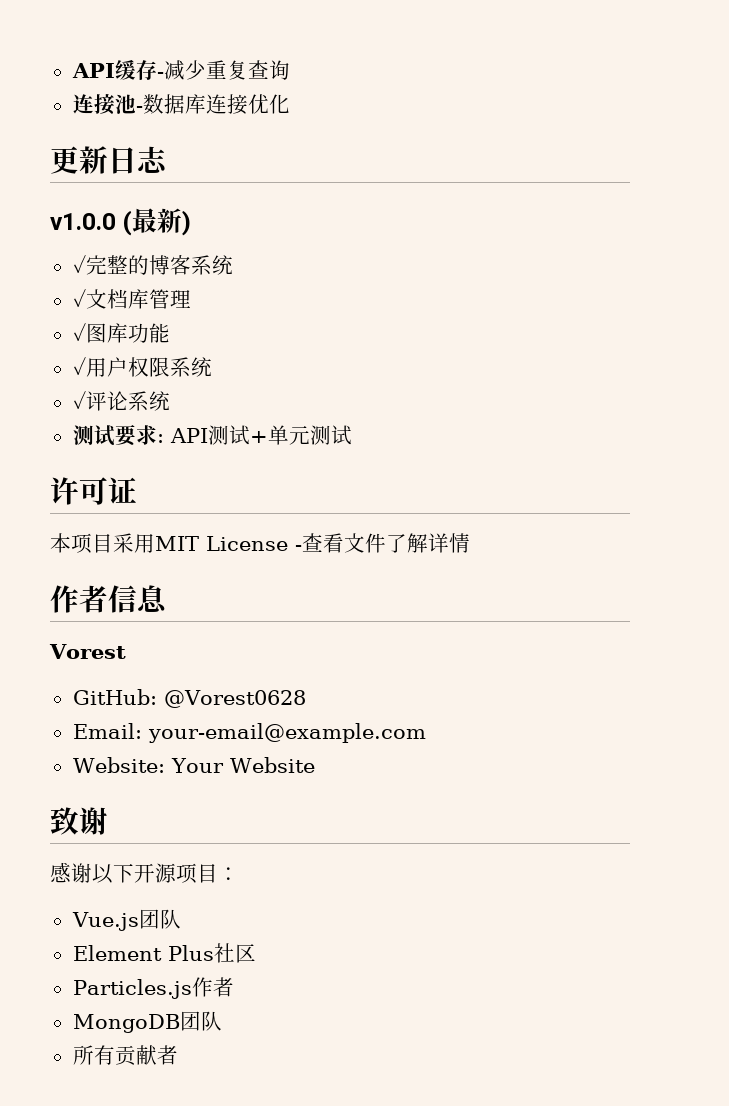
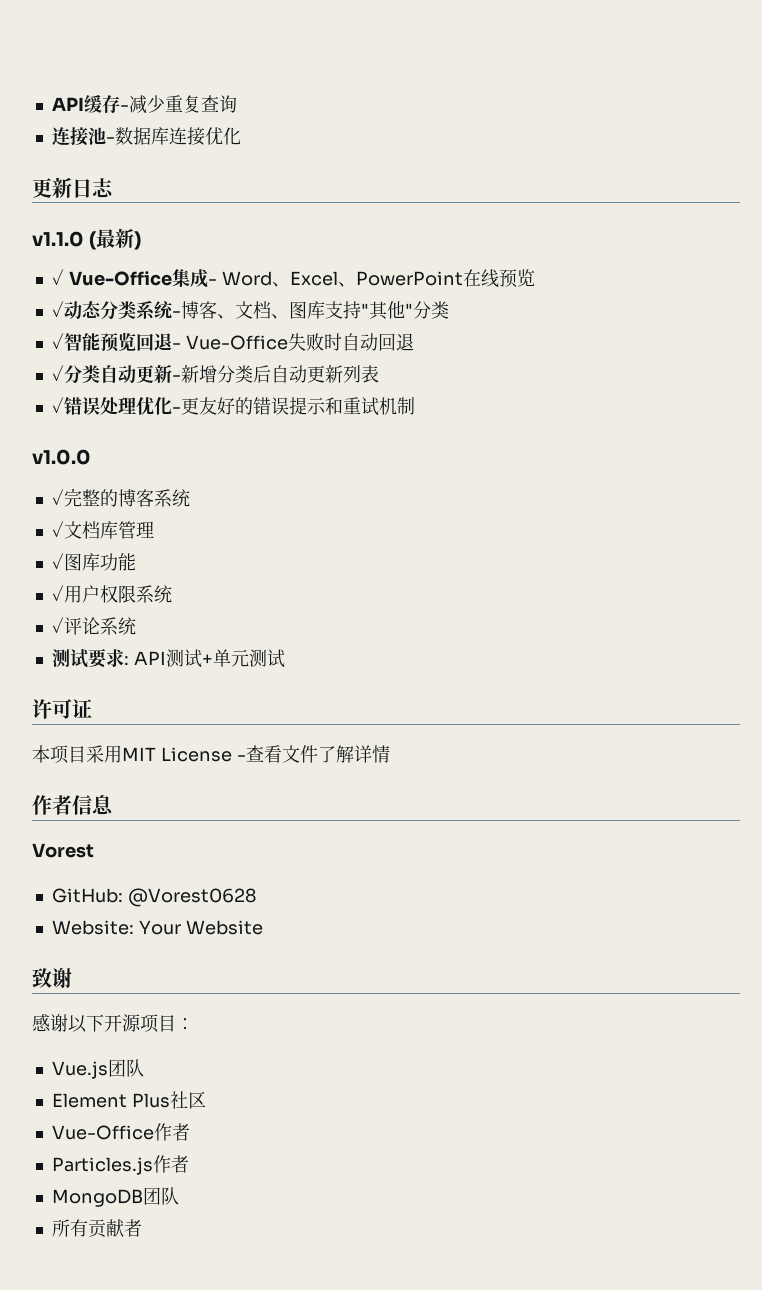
[50,213,116,230] v1.0.0 -> [32,231,84,247] v1.1.0
(191, 223) none -> [51,269,535,288] [51,300,449,320] [51,332,414,352] [51,365,379,384] [51,397,415,416] [32,449,91,465] // ✓ Vue-Office集成- Word、Excel、PowerPoint在线预览 // ✓动态分类系统-博客、文档、图库支持"其他"分类 // ✓智能预览回退- Vue-Office失败时自动回退 // ✓分类自动更新-新增分类后自动更新列表 // ✓错误处理优化-更友好的错误提示和重试机制 // v1.0.0
[72,723,426,743] // Email: your-email@example.com -> (256, 897) none
(256, 953) none -> [51,1123,190,1141] // Vue-Office作者

